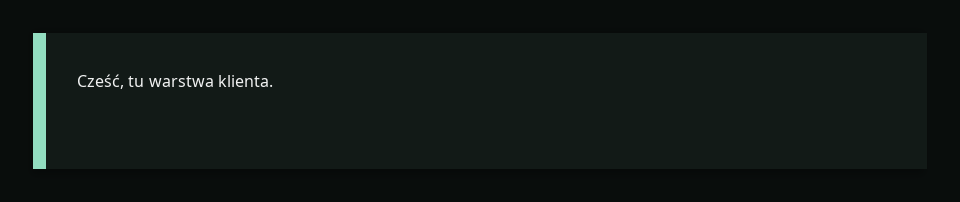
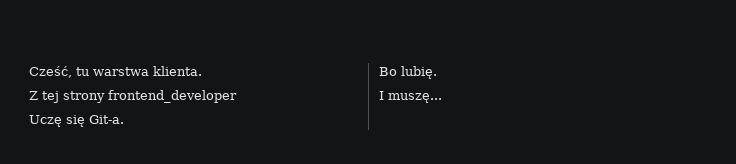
(273, 81) none -> [29,90,237,103] [29,115,124,127] [379,66,437,79] [379,91,442,103] // Z tej strony frontend_developer // Uczę się Git-a. // Bo lubię. // I muszę...

